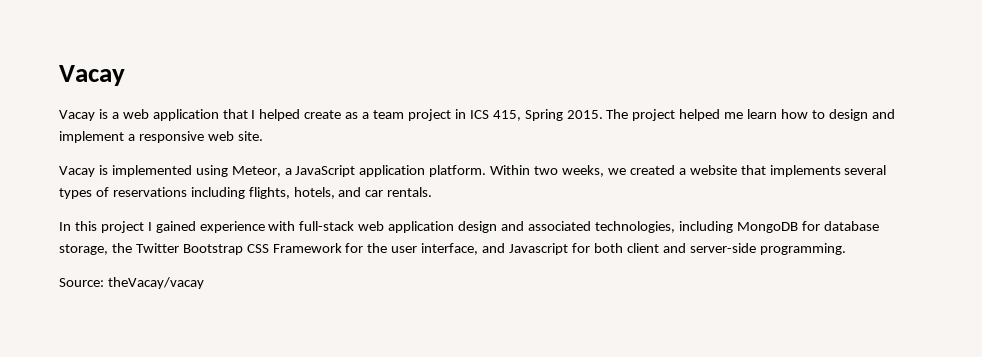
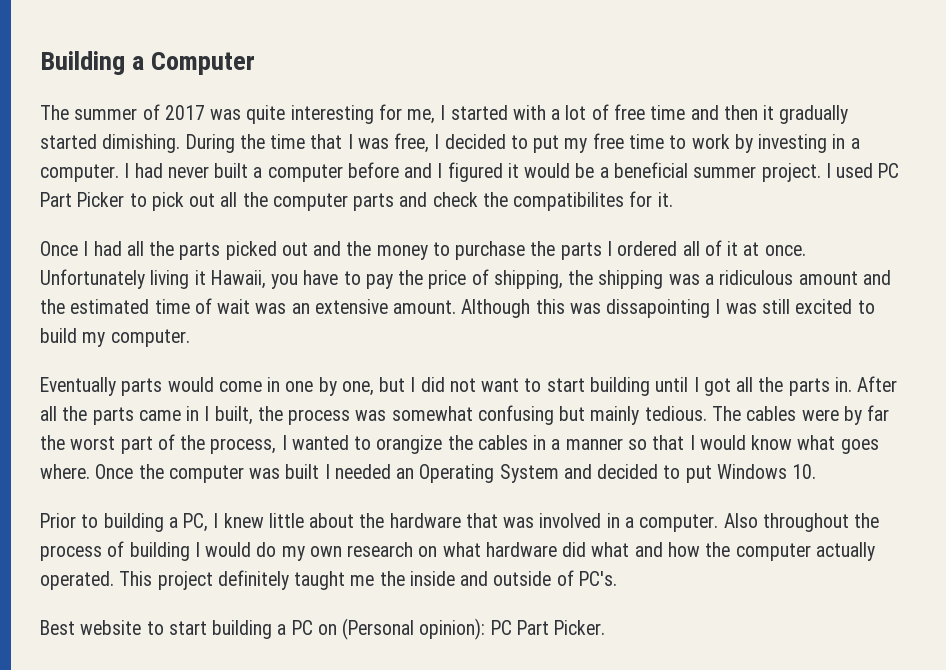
[59,65,125,86] [59,109,895,121] [59,131,263,143] [59,165,887,177] [59,187,433,199] [59,221,879,233] [59,243,846,255] [59,277,204,289] Vacay // Vacay is a web application that I helped create as a team project in ICS 415, Spring 2015. The project helped me learn how to design and implement a responsive web site. // Vacay is implemented using Meteor, a JavaScript application platform. Within two weeks, we created a website that implements several types of reservations including flights, hotels, and car rentals. // In this project I gained experience with full-stack web application design and associated technologies, including MongoDB for database storage, the Twitter Bootstrap CSS Framework for the user interface, and Javascript for both client and server-side programming. // Source: theVacay/vacay -> [40,51,256,75] [40,104,849,124] [40,133,860,153] [40,162,900,182] [40,191,673,211] [40,240,806,260] [40,269,891,289] [40,298,875,318] [40,328,190,347] [40,376,898,396] [40,405,890,425] [40,434,879,454] [40,464,817,483] [40,513,880,532] [40,541,875,561] [40,570,617,590] [40,618,606,640] Building a Computer // The summer of 2017 was quite interesting for me, I started with a lot of free time and then it gradually started dimishing. During the time that I was free, I decided to put my free time to work by investing in a computer. I had never built a computer before and I figured it would be a beneficial summer project. I used PC Part Picker to pick out all the computer parts and check the compatibilites for it. // Once I had all the parts picked out and the money to purchase the parts I ordered all of it at once. Unfortunately living it Hawaii, you have to pay the price of shipping, the shipping was a ridiculous amount and the estimated time of wait was an extensive amount. Although this was dissapointing I was still excited to build my computer. // Eventually parts would come in one by one, but I did not want to start building until I got all the parts in. After all the parts came in I built, the process was somewhat confusing but mainly tedious. The cables were by far the worst part of the process, I wanted to orangize the cables in a manner so that I would know what goes where. Once the computer was built I needed an Operating System and decided to put Windows 10. // Prior to building a PC, I knew little about the hardware that was involved in a computer. Also throughout the process of building I would do my own research on what hardware did what and how the computer actually operated. This project definitely taught me the inside and outside of PC's. // Best website to start building a PC on (Personal opinion): PC Part Picker.

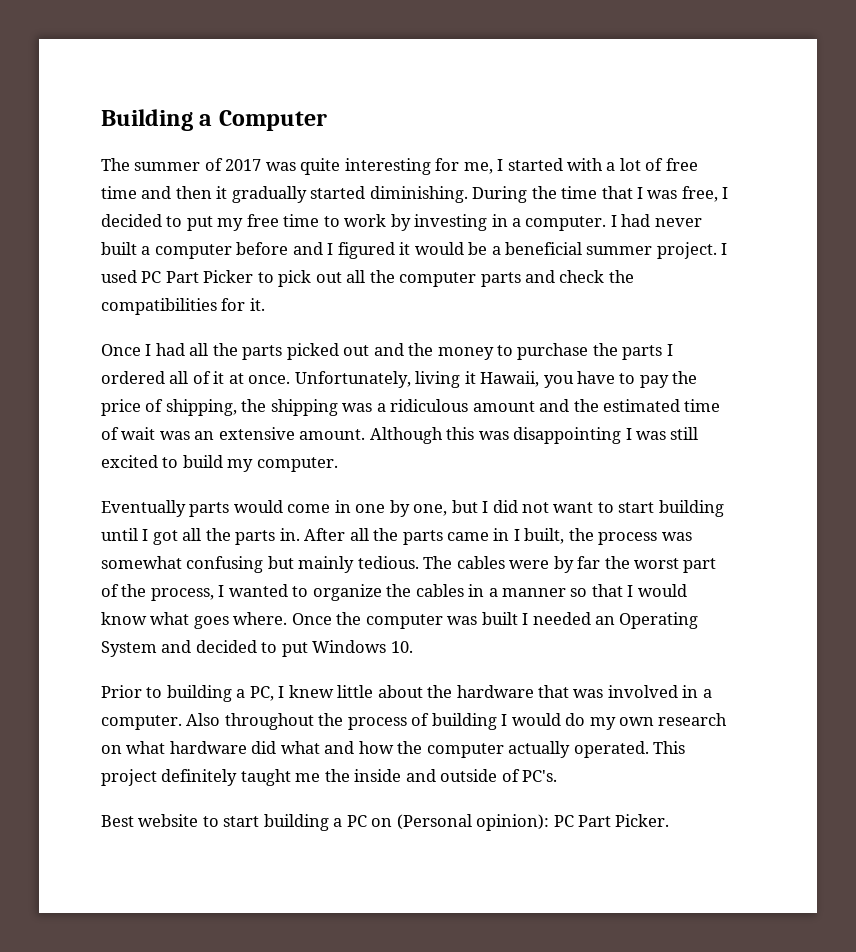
[102,134,181,153] dimishing. -> [369,186,468,203] diminishing.
[513,192,625,211] compatibilites -> [101,298,217,315] compatibilities
[40,269,145,289] Unfortunately -> [294,371,411,388] Unfortunately,
[606,299,711,318] dissapointing -> [513,427,622,444] disappointing
[376,435,443,454] orangize -> [312,584,382,601] organize

